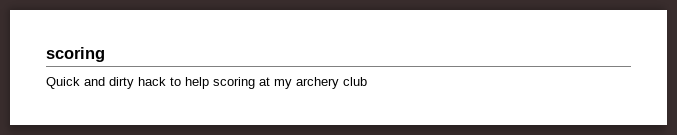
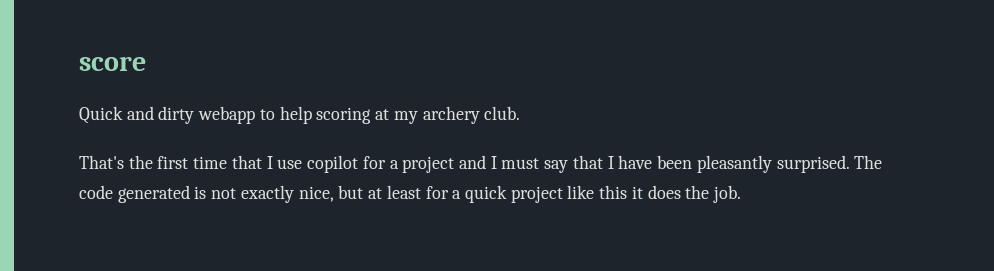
[46,47,105,62] scoring -> [79,56,146,71] score
[138,77,166,86] hack -> [198,106,256,124] webapp
[343,77,367,86] club -> [484,106,521,120] [79,155,883,173] [79,185,742,203] club. // That's the first time that I use copilot for a project and I must say that I have been pleasantly surprised. The code generated is not exactly nice, but at least for a quick project like this it does the job.

